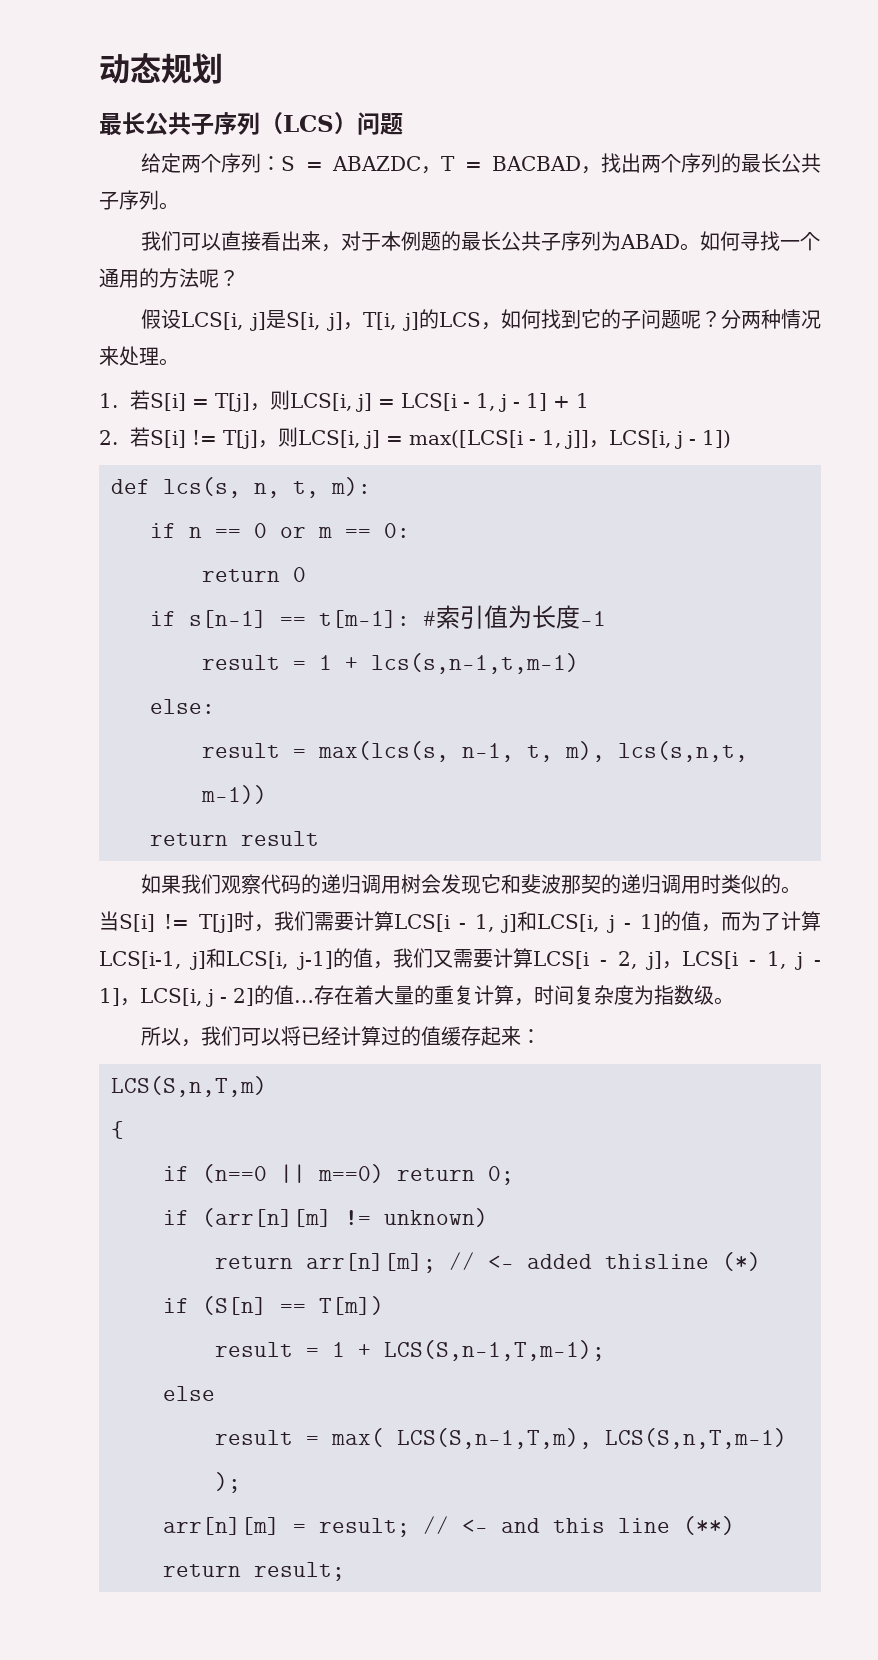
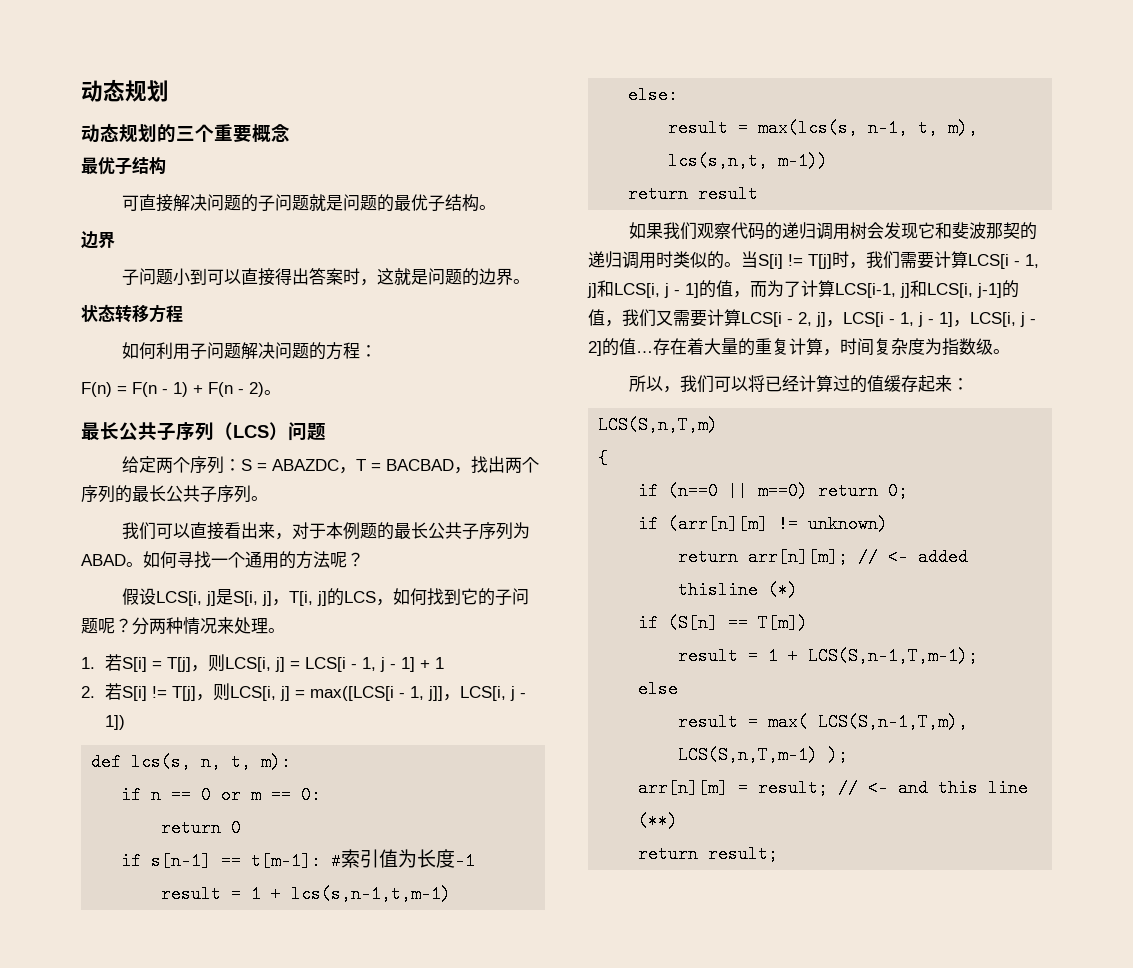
[99,53,223,84] 动态规划 -> [81,79,169,102] [81,123,290,143] [81,156,166,175] [121,194,496,212] [81,231,115,249] [121,267,530,286] [81,304,183,323] [121,342,377,360] [81,382,281,397] 动态规划 // 动态规划的三个重要概念 // 最优子结构 // 可直接解决问题的子问题就是问题的最优子结构。 // 边界 // 子问题小到可以直接得出答案时，这就是问题的边界。 // 状态转移方程 // 如何利用子问题解决问题的方程： // F(n) = F(n - 1) + F(n - 2)。

